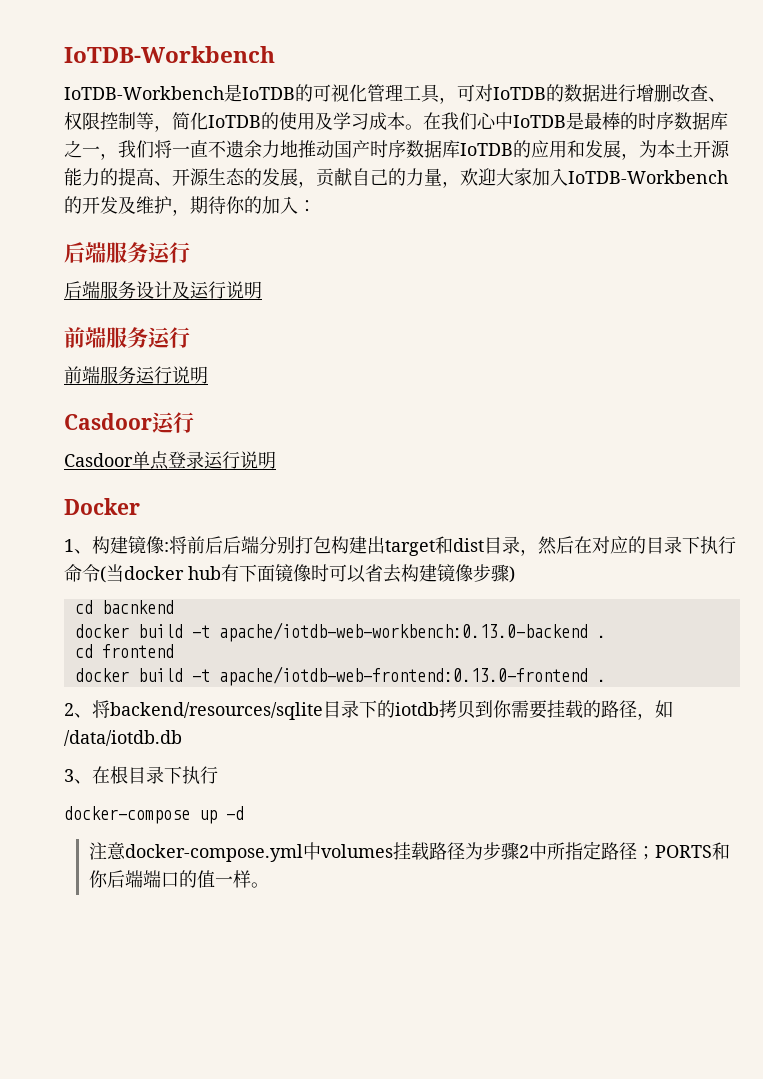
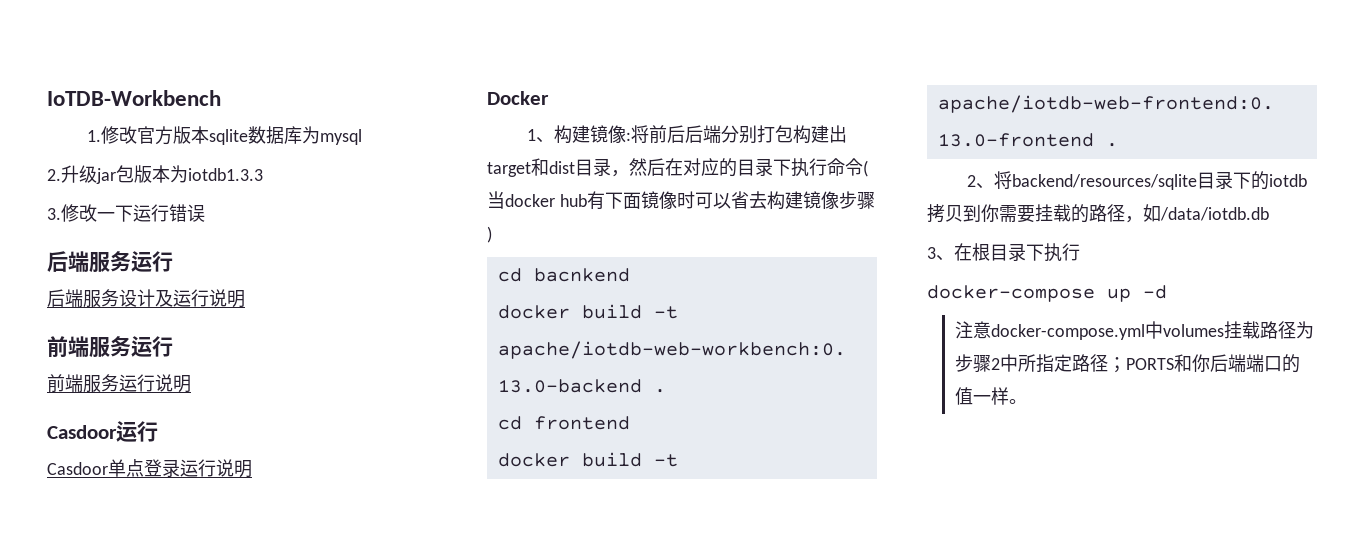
[64,84,726,104] [64,112,728,132] [64,140,730,160] [64,168,728,188] [64,196,316,216] IoTDB-Workbench是IoTDB的可视化管理工具，可对IoTDB的数据进行增删改查、权限控制等，简化IoTDB的使用及学习成本。在我们心中IoTDB是最棒的时序数据库之一，我们将一直不遗余力地推动国产时序数据库IoTDB的应用和发展，为本土开源能力的提高、开源生态的发展，贡献自己的力量，欢迎大家加入IoTDB-Workbench的开发及维护，期待你的加入： -> [87,126,363,145] [47,165,263,184] [47,204,205,222] 1.修改官方版本sqlite数据库为mysql // 2.升级jar包版本为iotdb1.3.3 // 3.修改一下运行错误

